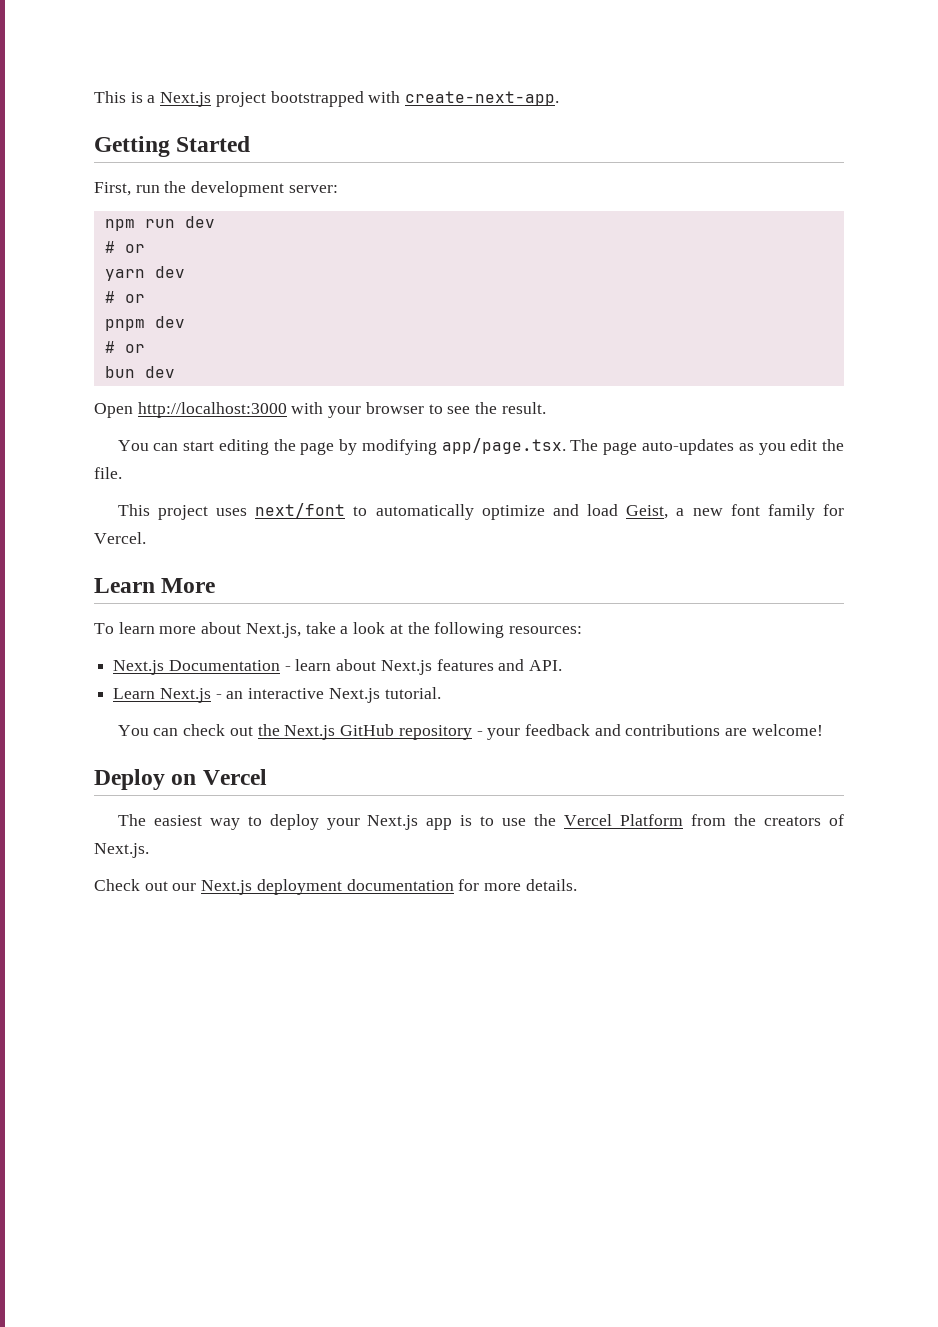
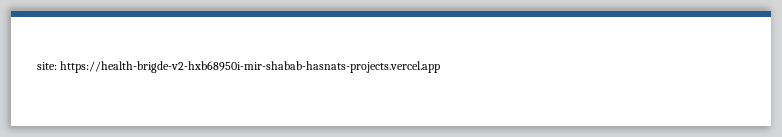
[94,91,560,107] [94,136,251,157] [94,181,338,197] [104,216,215,231] [104,241,145,253] [104,266,185,281] [104,291,145,303] [104,316,185,331] [104,341,145,353] [104,366,175,378] [94,402,546,418] [117,438,845,455] [94,467,122,479] [117,503,844,520] [94,532,146,544] [94,578,216,593] [94,622,582,638] [113,659,563,675] [113,687,441,703] [117,724,823,740] [94,769,267,790] [117,814,844,830] [94,843,149,858] [94,879,577,895] This is a Next.js project bootstrapped with create-next-app. // Getting Started // First, run the development server: // npm run dev // # or // yarn dev // # or // pnpm dev // # or // bun dev // Open http://localhost:3000 with your browser to see the result. // You can start editing the page by modifying app/page.tsx. The page auto-updates as you edit the file. // This project uses next/font to automatically optimize and load Geist, a new font family for Vercel. // Learn More // To learn more about Next.js, take a look at the following resources: // Next.js Documentation - learn about Next.js features and API. // Learn Next.js - an interactive Next.js tutorial. // You can check out the Next.js GitHub repository - your feedback and contributions are welcome! // Deploy on Vercel // The easiest way to deploy your Next.js app is to use the Vercel Platform from the creators of Next.js. // Check out our Next.js deployment documentation for more details. -> [37,61,441,73] site: https://health-brigde-v2-hxb68950i-mir-shabab-hasnats-projects.vercel.app

